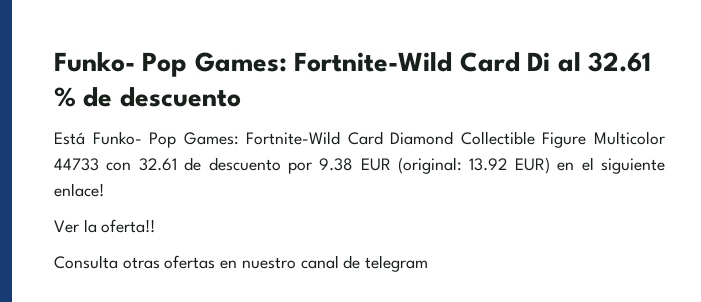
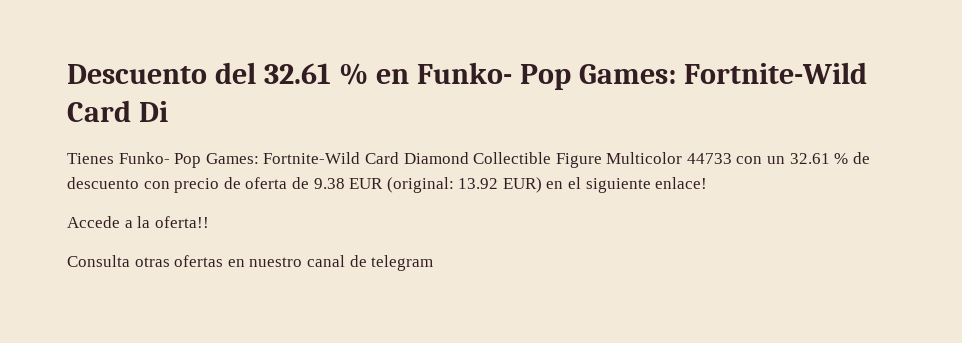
(54, 62) none -> [67,62,409,85] Descuento del 32.61 % en
[557,52,651,72] [54,87,241,107] [54,132,85,145] al 32.61 % de descuento // Está -> [67,153,114,164] // Tienes
[138,157,312,174] 32.61 de descuento por -> [767,152,870,164] [67,177,309,193] un 32.61 % de descuento con precio de oferta de
[54,220,79,233] Ver -> [67,216,133,228] Accede a

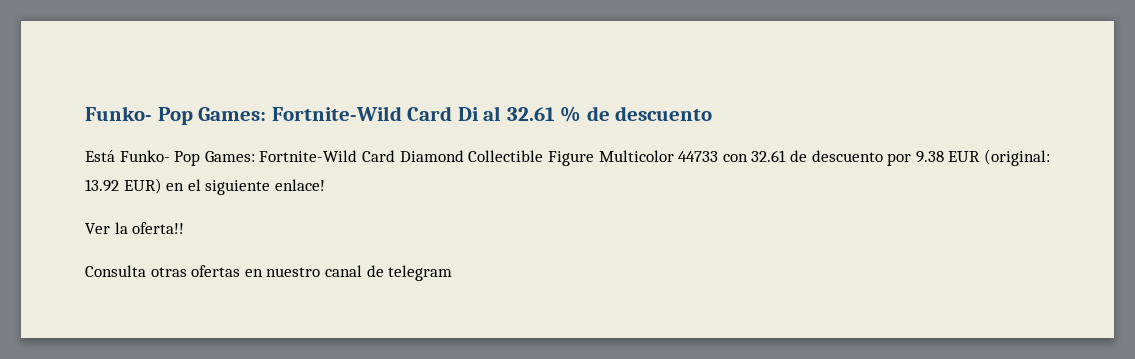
[67,62,409,85] Descuento del 32.61 % en -> (85, 113) none
[67,153,114,164] // Tienes -> [483,106,713,122] [85,150,115,162] al 32.61 % de descuento // Está
[767,152,870,164] [67,177,309,193] un 32.61 % de descuento con precio de oferta de -> [751,150,912,166] 32.61 de descuento por
[67,216,133,228] Accede a -> [85,223,110,234] Ver

